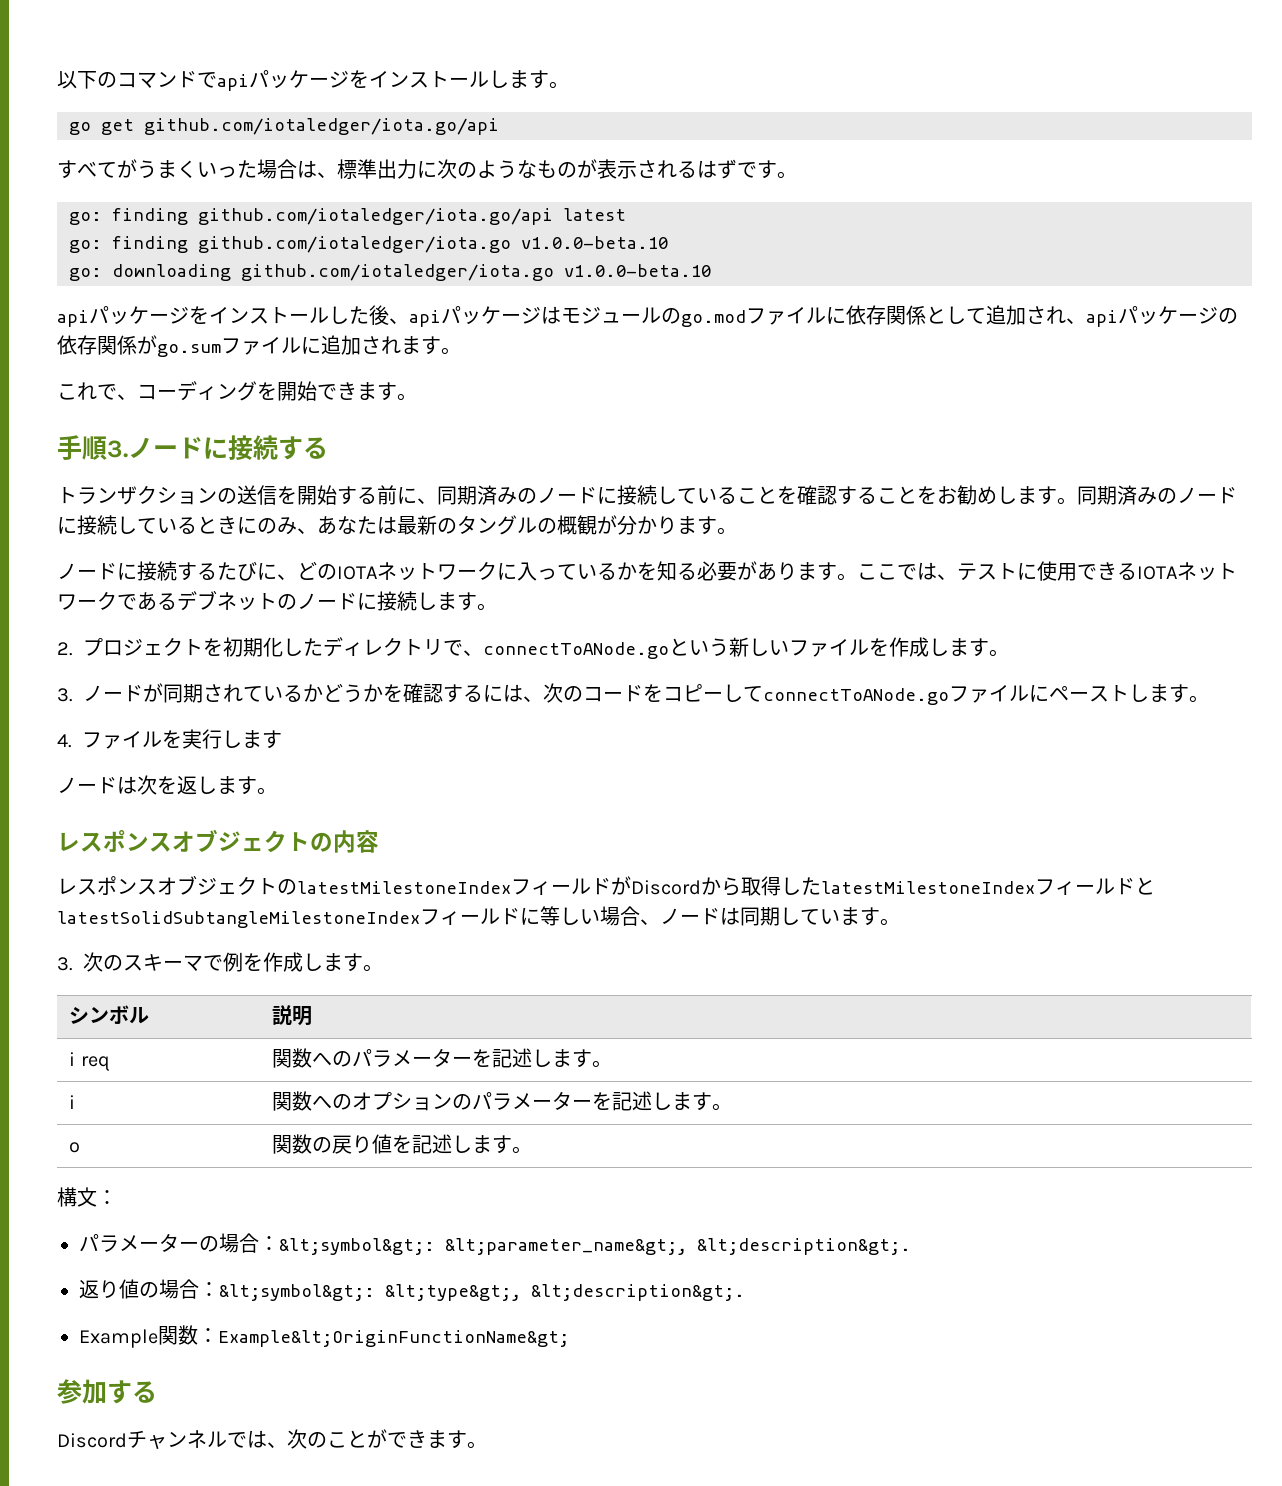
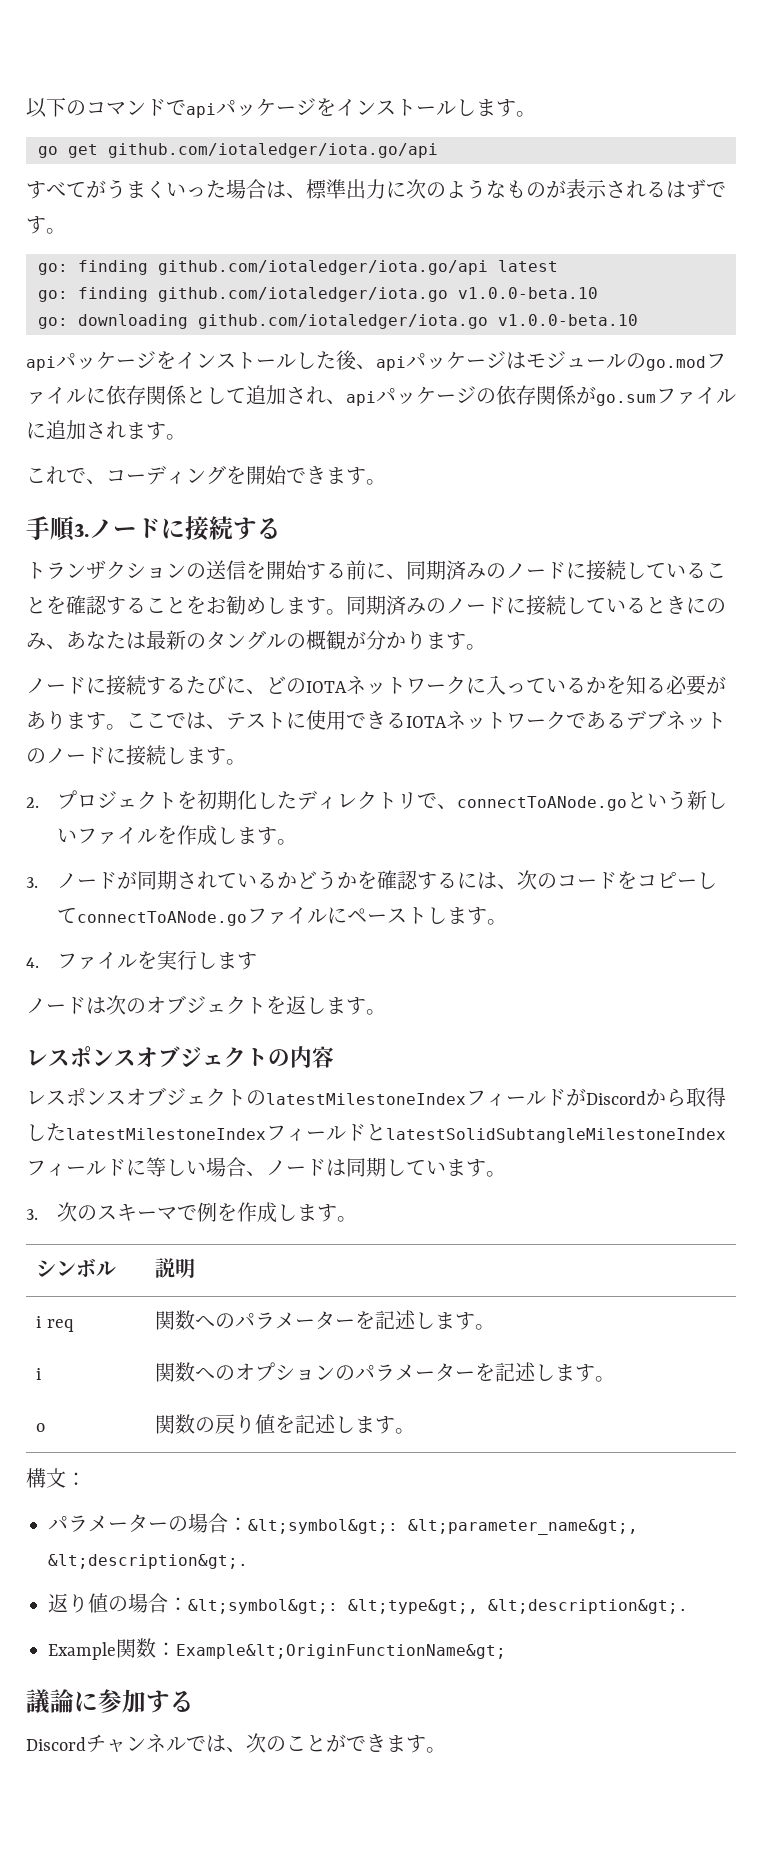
(157, 785) none -> [126,995,266,1014] のオブジェクト
(569, 1338) none -> [26,1689,98,1714] 議論に

